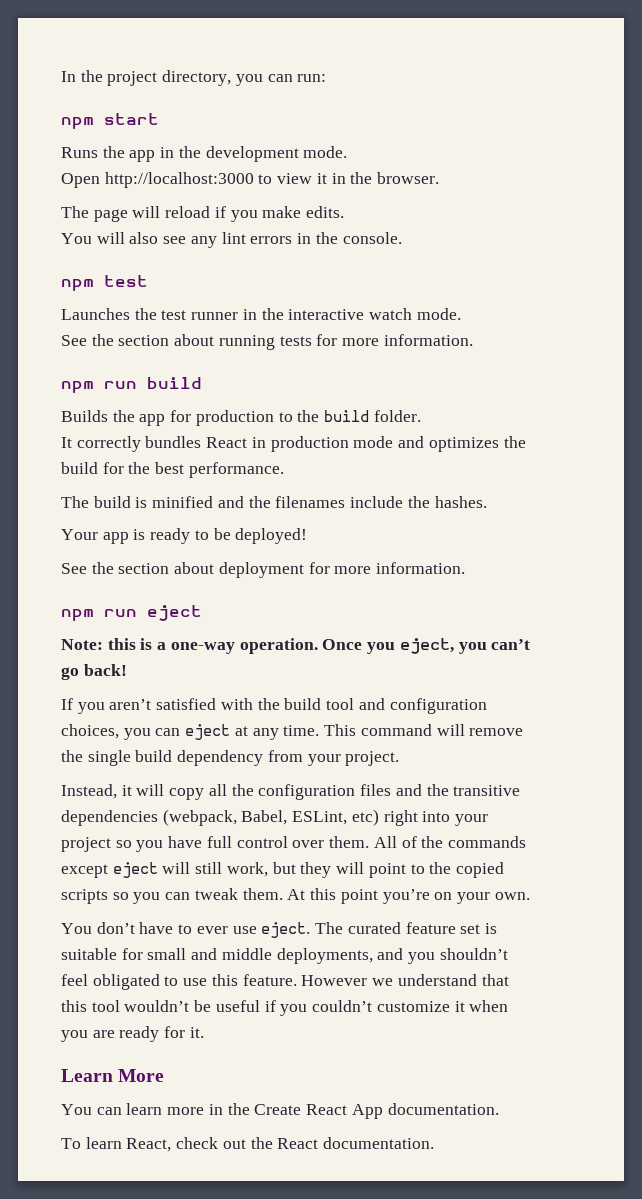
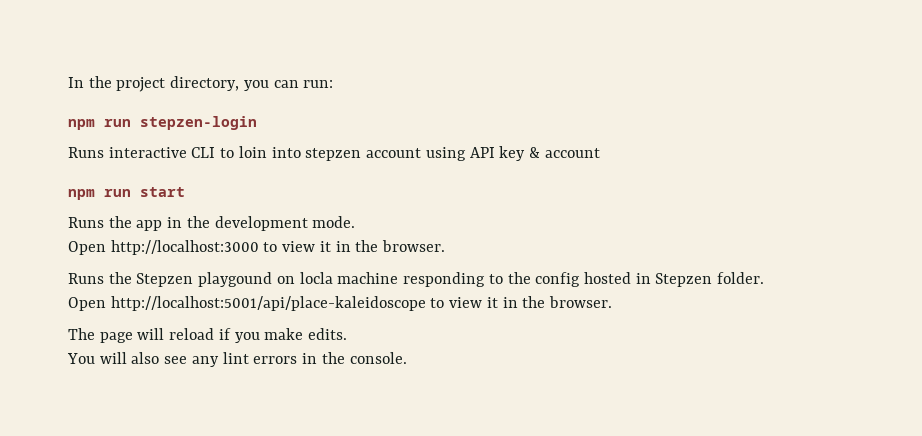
(94, 123) none -> [104,116,257,130] [68,146,600,161] [68,189,131,200] run stepzen-login // Runs interactive CLI to loin into stepzen account using API key & account // npm run
(440, 178) none -> [68,272,765,287] [68,296,613,311] // Runs the Stepzen playgound on locla machine responding to the config hosted in Stepzen folder. // Open http://localhost:5001/api/place-kaleidoscope to view it in the browser.
[61,275,148,291] [61,308,461,320] [61,334,473,350] [61,377,202,393] [61,410,421,426] [61,436,526,452] [61,462,284,478] [61,496,487,508] [61,528,308,544] [61,562,466,578] [61,605,202,621] [61,638,531,654] [61,664,127,680] [61,698,487,714] [61,724,524,740] [61,750,400,766] [61,784,521,800] [61,809,489,826] [61,836,526,852] [61,862,504,878] [61,888,530,904] [61,922,497,938] [61,948,508,964] [61,974,509,990] [61,1000,509,1016] [61,1026,204,1042] [61,1069,165,1082] [61,1103,499,1119] [61,1137,435,1152] // npm test // Launches the test runner in the interactive watch mode. // See the section about running tests for more information. // npm run build // Builds the app for production to the build folder. // It correctly bundles React in production mode and optimizes the build for the best performance. // The build is minified and the filenames include the hashes. // Your app is ready to be deployed! // See the section about deployment for more information. // npm run eject // Note: this is a one-way operation. Once you eject, you can’t go back! // If you aren’t satisfied with the build tool and configuration choices, you can eject at any time. This command will remove the single build dependency from your project. // Instead, it will copy all the configuration files and the transitive dependencies (webpack, Babel, ESLint, etc) right into your project so you have full control over them. All of the commands except eject will still work, but they will point to the copied scripts so you can tweak them. At this point you’re on your own. // You don’t have to ever use eject. The curated feature set is suitable for small and middle deployments, and you shouldn’t feel obligated to use this feature. However we understand that this tool wouldn’t be useful if you couldn’t customize it when you are ready for it. // Learn More // You can learn more in the Create React App documentation. // To learn React, check out the React documentation. -> (407, 358) none

